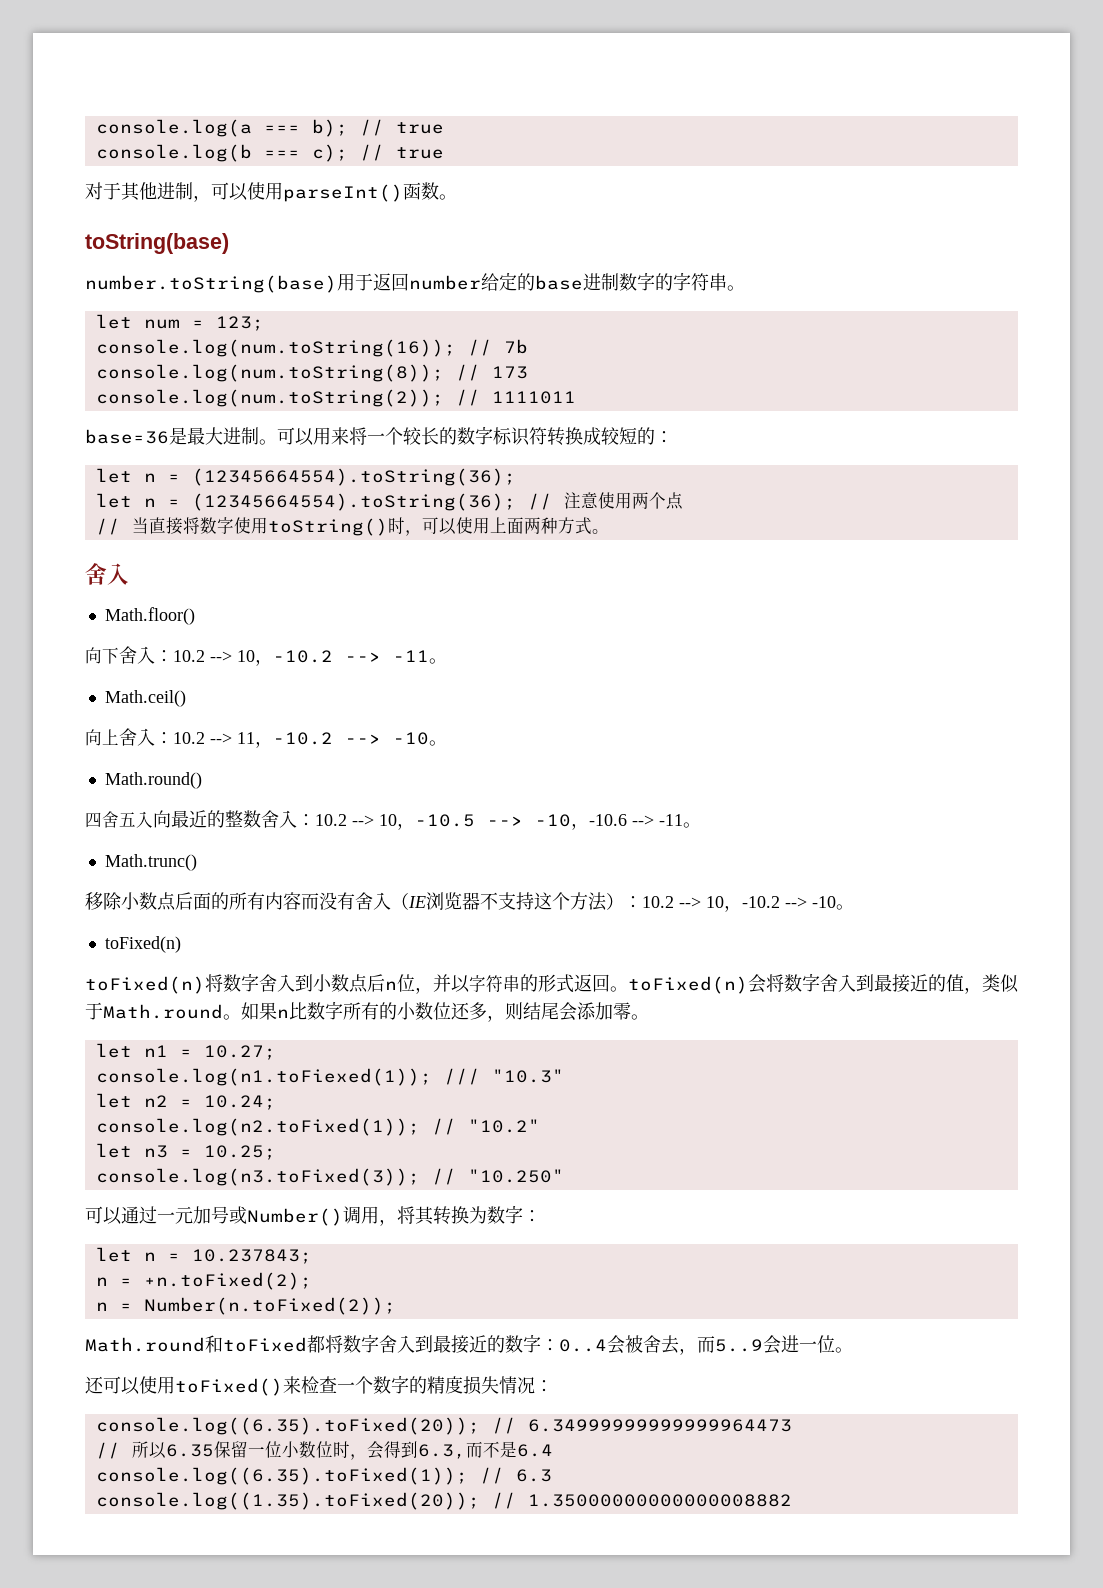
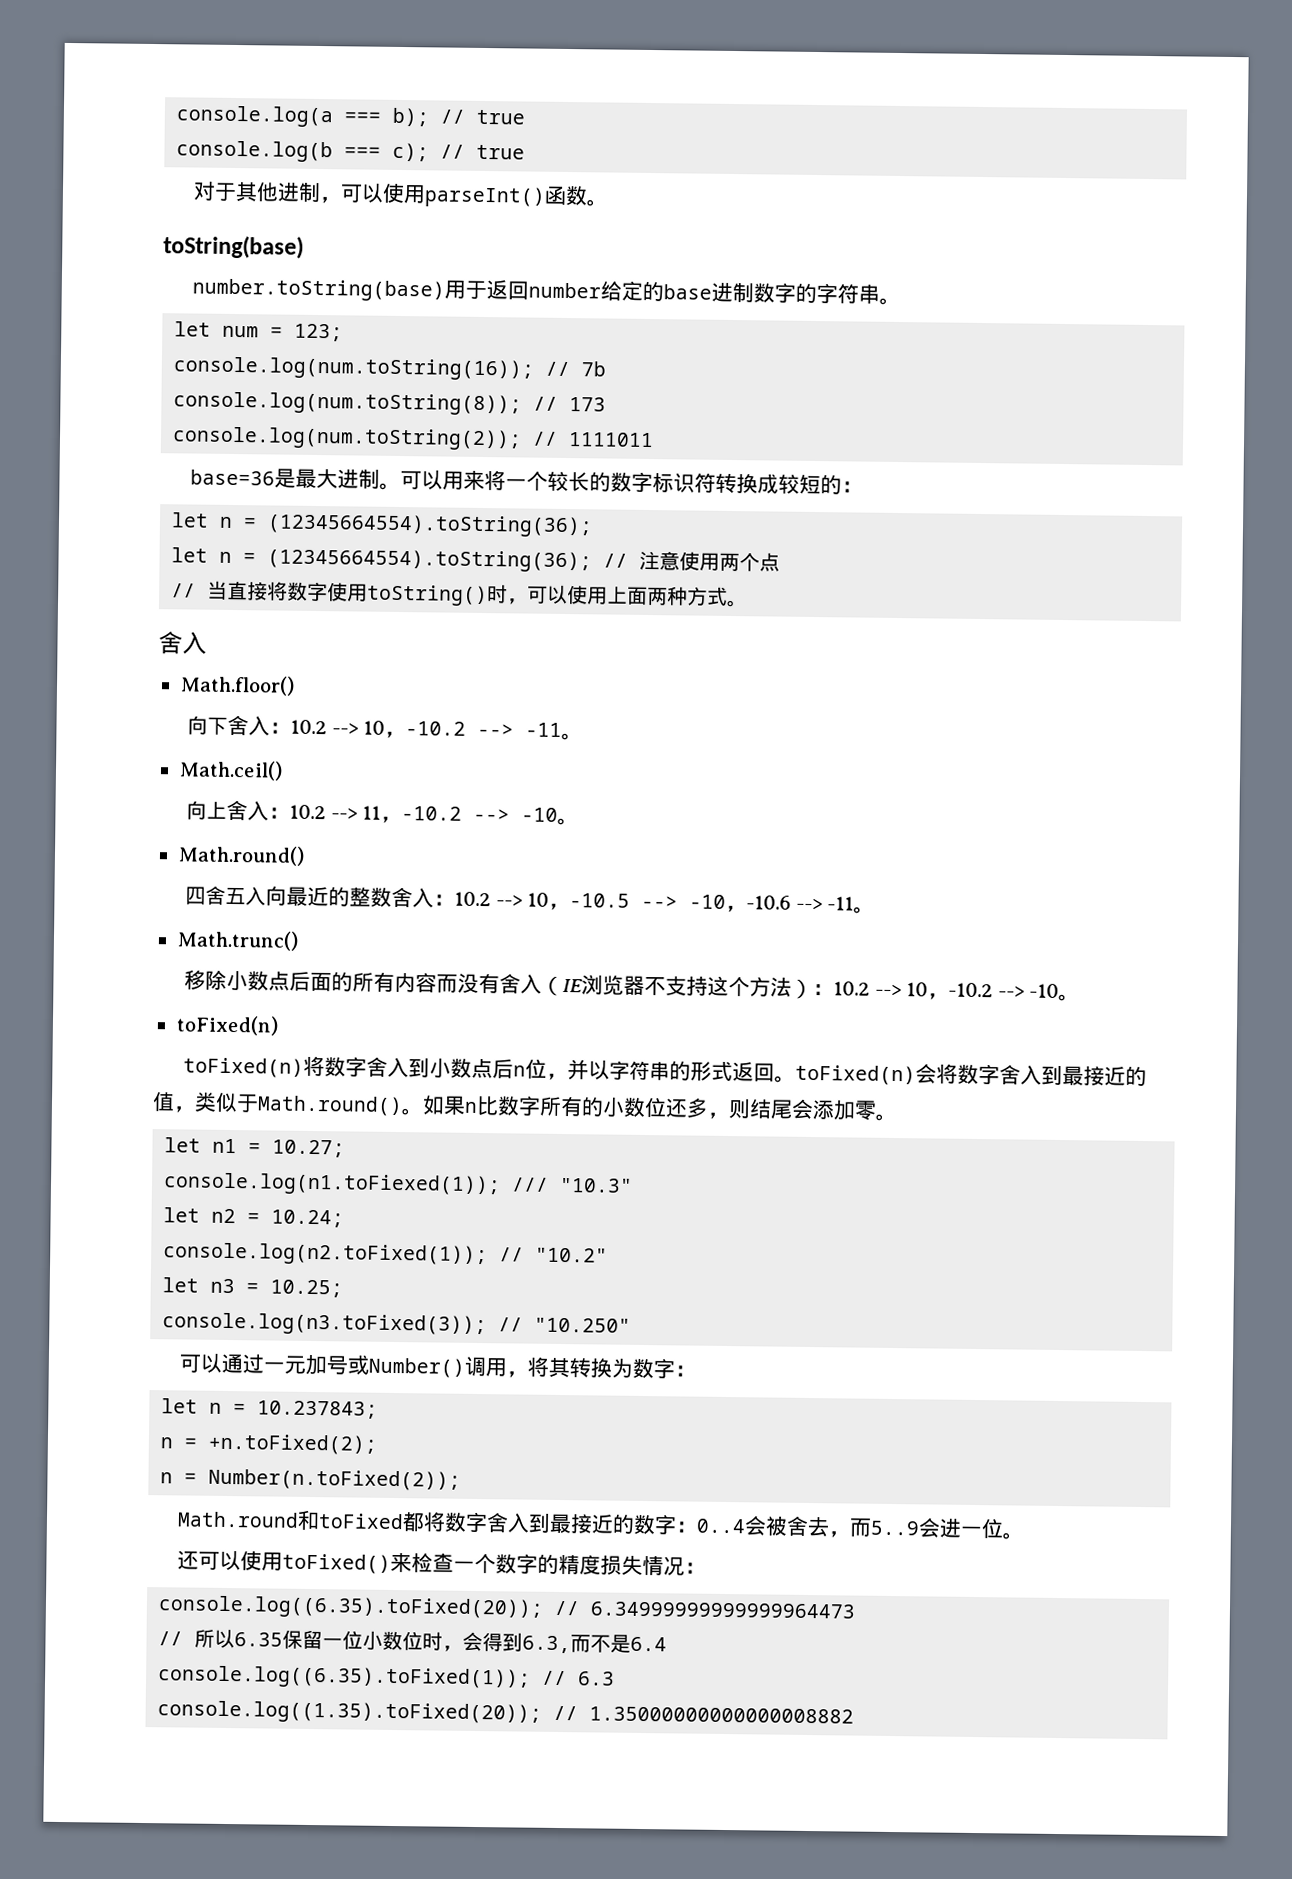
[103,1004,223,1019] Math.round -> [257,1095,403,1117] Math.round()

